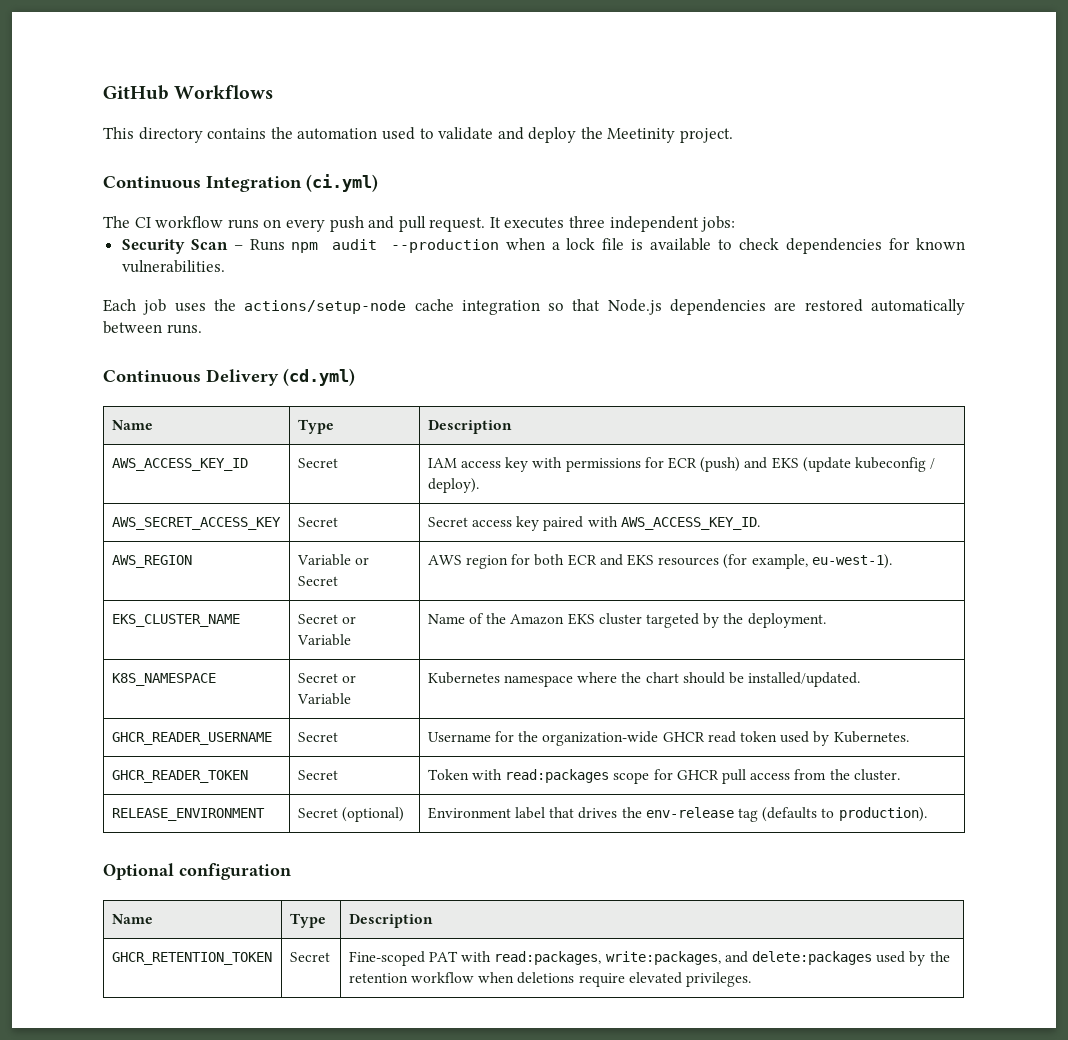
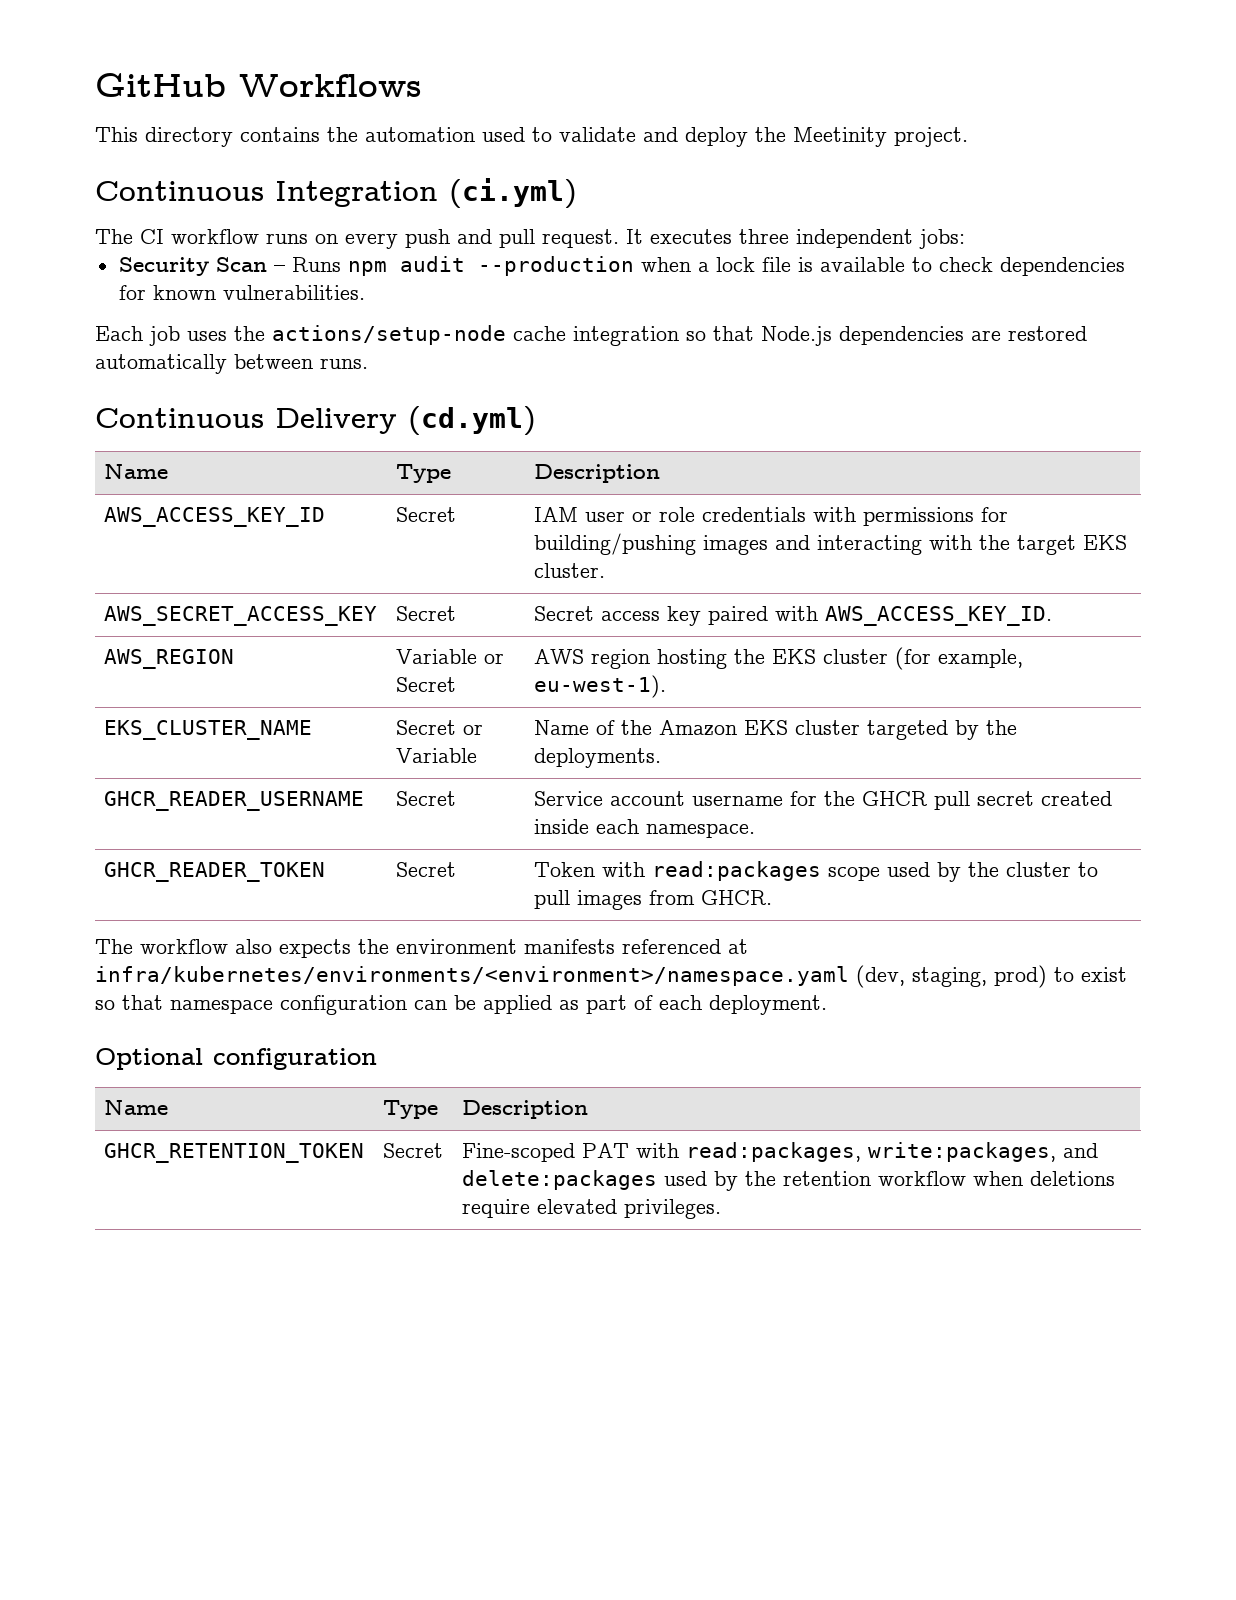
[461,457,936,472] [427,478,479,493] access key with permissions for ECR (push) and EKS (update kubeconfig / deploy). -> [585,507,1009,526] [534,533,1128,555] [534,563,606,578] user or role credentials with permissions for building/pushing images and interacting with the target EKS cluster.
[511,554,720,566] for both ECR and EKS resources -> [657,649,889,669] hosting the EKS cluster
[747,613,826,628] [111,673,216,686] [297,673,357,683] [296,693,351,705] [427,672,861,687] [111,732,272,745] [297,732,338,742] [427,731,909,746] deployment. // K8S_NAMESPACE | Secret or Variable | Kubernetes namespace where the chart should be installed/updated. // GHCR_READER_USERNAME | Secret | Username for the organization-wide GHCR read token used by Kubernetes. -> [534,748,662,768] [104,791,365,811] [396,791,457,806] [534,791,1113,810] [534,819,756,838] deployments. // GHCR_READER_USERNAME | Secret | Service account username for the GHCR pull secret created inside each namespace.
[653,769,900,784] [111,808,265,821] [297,807,405,822] [427,807,927,822] for GHCR pull access from the cluster. // RELEASE_ENVIRONMENT | Secret (optional) | Environment label that drives the env-release tag (defaults to production). -> [887,862,1099,882] [534,890,773,910] [95,939,748,958] [95,965,1127,988] [95,995,827,1015] used by the cluster to pull images from GHCR. // The workflow also expects the environment manifests referenced at infra/kubernetes/environments/<environment>/namespace.yaml (dev, staging, prod) to exist so that namespace configuration can be applied as part of each deployment.

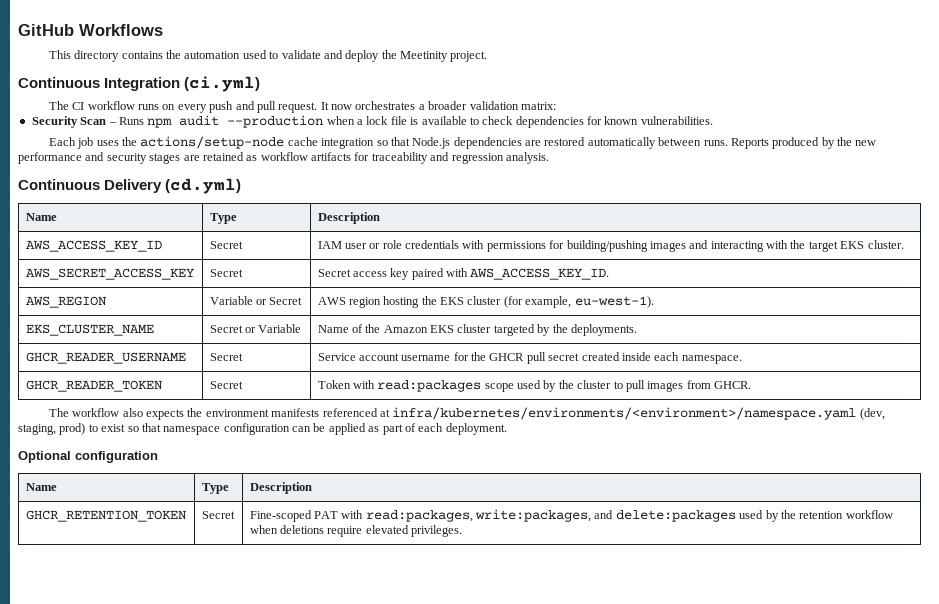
[650,229,965,249] executes three independent jobs: -> [331,101,556,110] now orchestrates a broader validation matrix:
(368, 363) none -> [730,137,877,149] [18,152,549,164] Reports produced by the new performance and security stages are retained as workflow artifacts for traceability and regression analysis.

